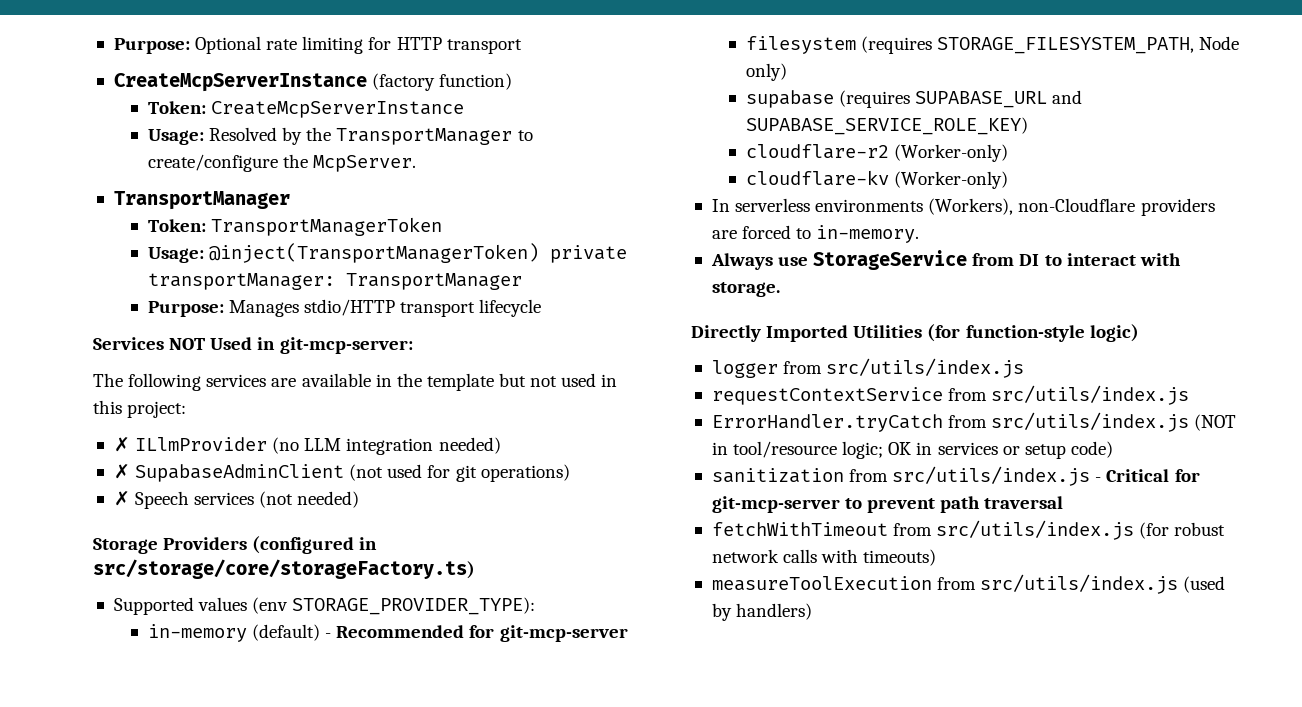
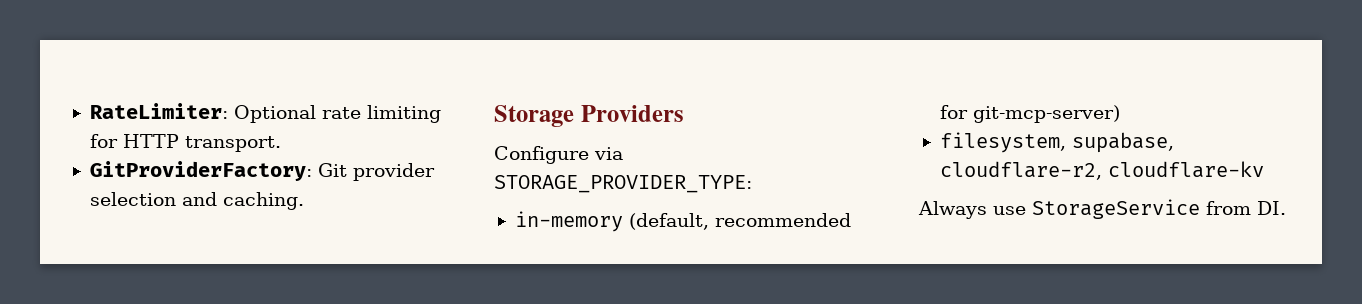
[113,38,190,54] Purpose: -> [89,103,228,119] RateLimiter:
[446,39,522,54] [113,73,513,92] [147,101,464,118] [147,127,533,145] [147,154,417,172] [113,191,290,210] [147,217,442,236] [147,243,627,263] [147,273,522,290] [147,299,542,317] [93,337,413,354] [93,373,618,391] [93,400,187,418] [113,437,501,455] [113,464,570,482] [113,491,360,509] [93,536,378,554] [93,559,475,579] [113,597,536,615] [147,624,628,642] [745,36,1240,54] [745,63,787,81] [745,90,1083,108] [745,117,1028,135] [745,144,1008,162] [745,170,1008,189] [711,198,1215,216] [711,225,920,243] [710,250,1181,270] [711,282,780,297] [691,324,1139,342] [711,358,1025,378] [711,385,1190,405] [711,412,1237,432] [711,441,1113,459] [711,466,1200,486] [711,496,1064,513] [711,520,1226,540] [711,549,937,566] [711,574,1226,594] [711,603,813,621] transport // CreateMcpServerInstance (factory function) // Token: CreateMcpServerInstance // Usage: Resolved by the TransportManager to create/configure the McpServer. // TransportManager // Token: TransportManagerToken // Usage: @inject(TransportManagerToken) private transportManager: TransportManager // Purpose: Manages stdio/HTTP transport lifecycle // Services NOT Used in git-mcp-server: // The following services are available in the template but not used in this project: // ✗ ILlmProvider (no LLM integration needed) // ✗ SupabaseAdminClient (not used for git operations) // ✗ Speech services (not needed) // Storage Providers (configured in src/storage/core/storageFactory.ts) // Supported values (env STORAGE_PROVIDER_TYPE): // in-memory (default) - Recommended for git-mcp-server // filesystem (requires STORAGE_FILESYSTEM_PATH, Node only) // supabase (requires SUPABASE_URL and SUPABASE_SERVICE_ROLE_KEY) // cloudflare-r2 (Worker-only) // cloudflare-kv (Worker-only) // In serverless environments (Workers), non-Cloudflare providers are forced to in-memory. // Always use StorageService from DI to interact with storage. // Directly Imported Utilities (for function-style logic) // logger from src/utils/index.js // requestContextService from src/utils/index.js // ErrorHandler.tryCatch from src/utils/index.js (NOT in tool/resource logic; OK in services or setup code) // sanitization from src/utils/index.js - Critical for git-mcp-server to prevent path traversal // fetchWithTimeout from src/utils/index.js (for robust network calls with timeouts) // measureToolExecution from src/utils/index.js (used by handlers) -> [184,136,281,152] [89,161,435,181] [89,192,304,210] [494,105,684,127] [494,146,623,164] [494,175,752,193] [514,211,851,232] [939,105,1120,123] [939,132,1174,153] [939,161,1264,180] [918,199,1286,219] transport. // GitProviderFactory: Git provider selection and caching. // Storage Providers // Configure via STORAGE_PROVIDER_TYPE: // in-memory (default, recommended for git-mcp-server) // filesystem, supabase, cloudflare-r2, cloudflare-kv // Always use StorageService from DI.

